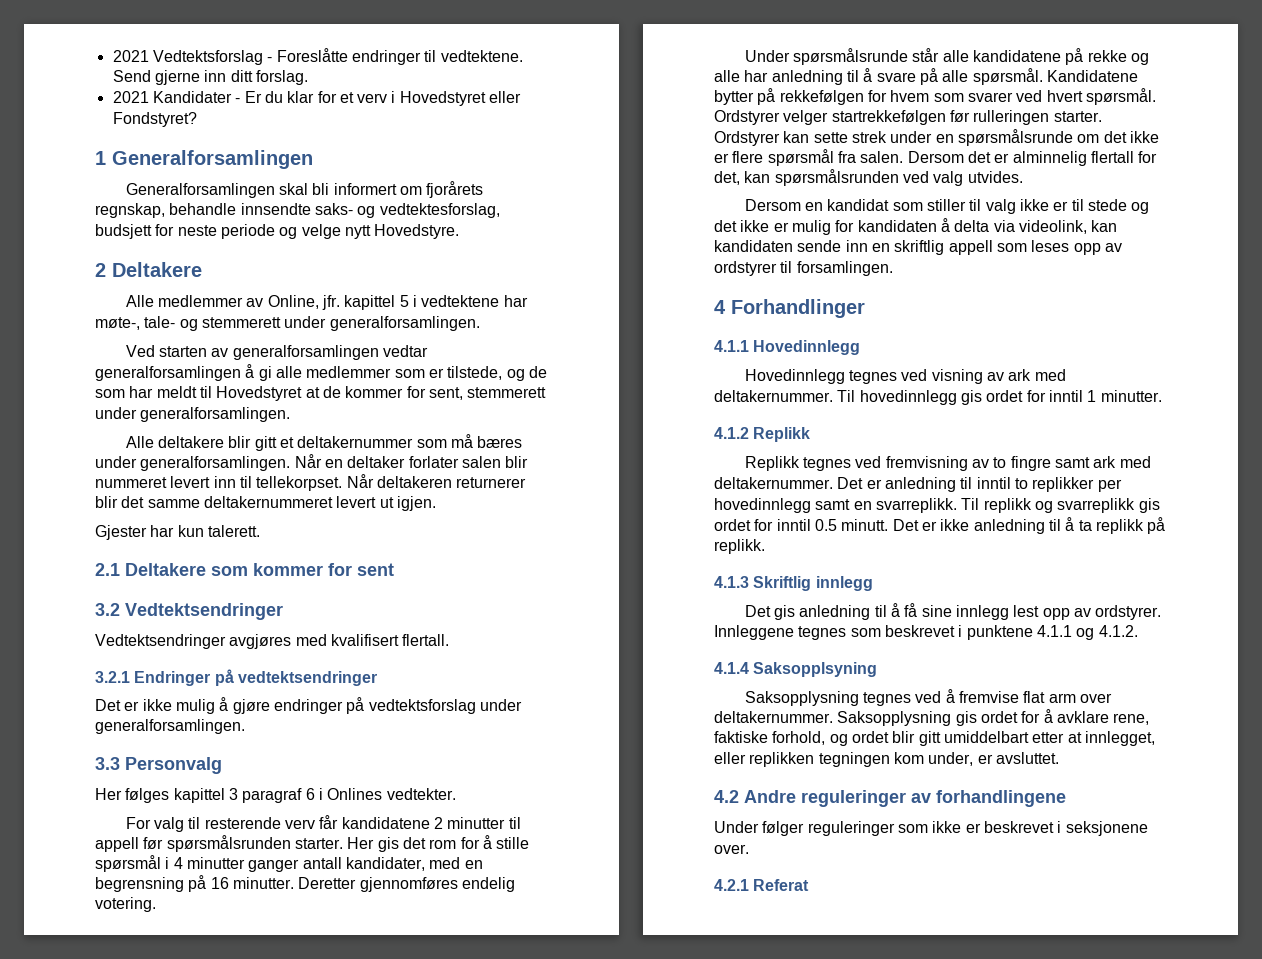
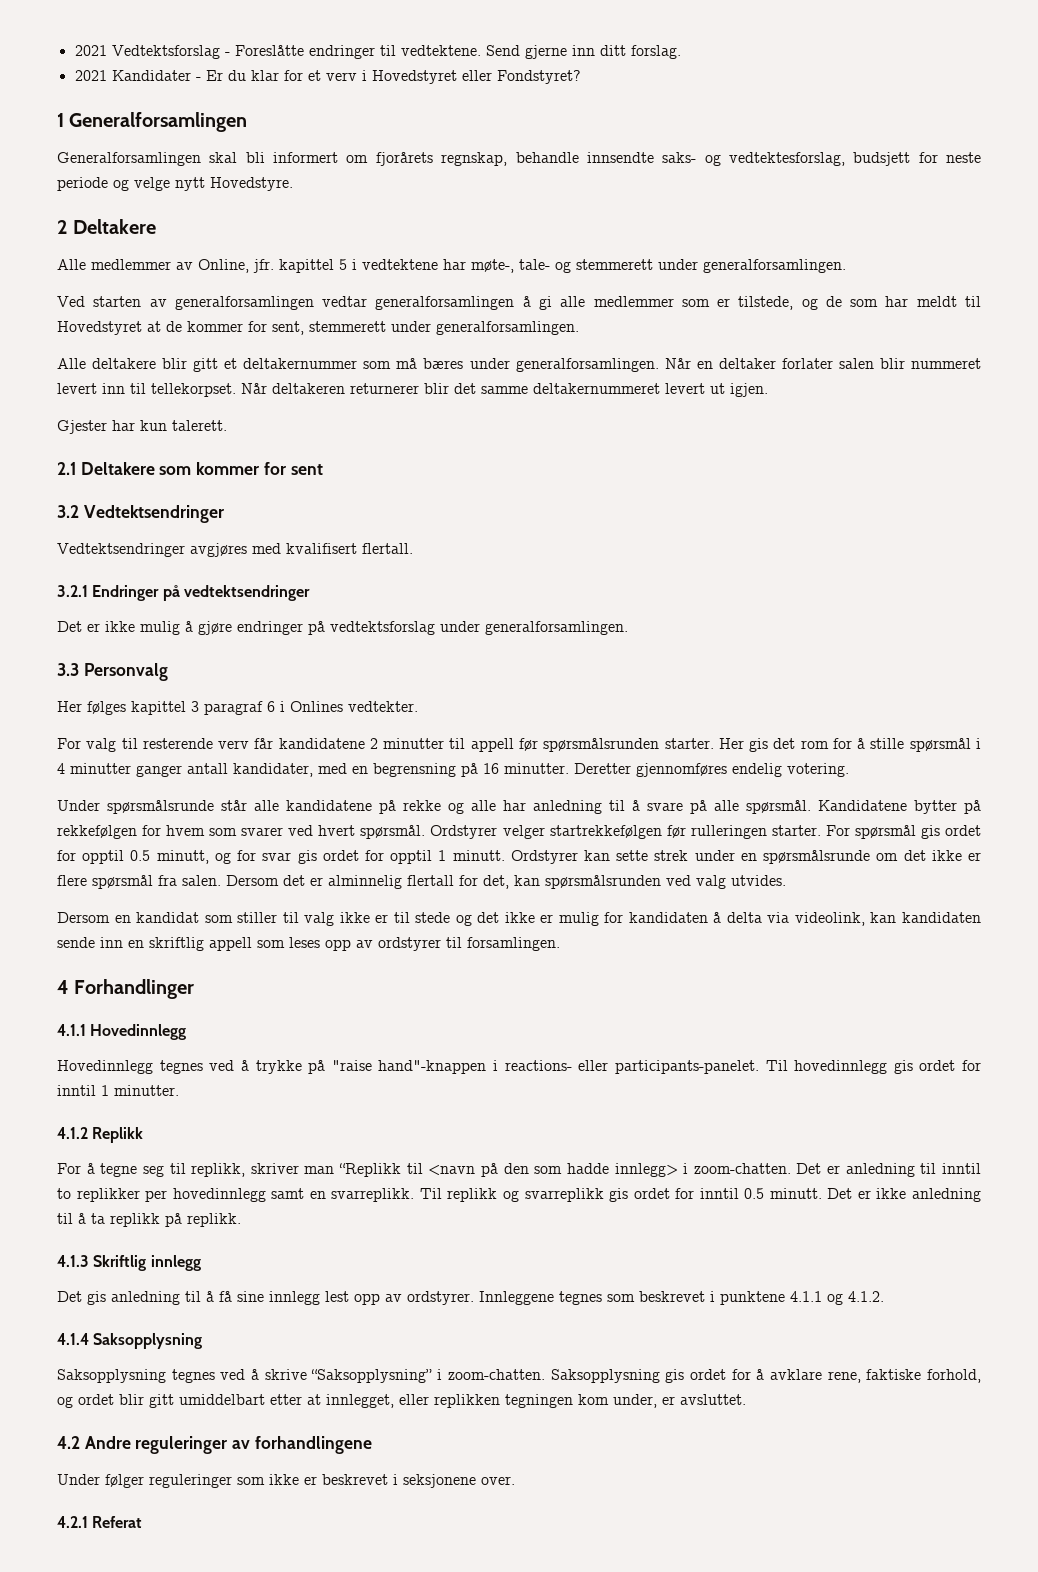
(1102, 116) none -> [825,825,981,839] [57,850,505,864] For spørsmål gis ordet for opptil 0.5 minutt, og for svar gis ordet for opptil 1 minutt.
[931,369,1066,384] [714,390,833,402] visning av ark med deltakernummer. -> [240,1060,759,1074] å trykke på "raise hand"-knappen i reactions- eller participants-panelet.
[744,456,1151,471] [714,477,833,489] Replikk tegnes ved fremvisning av to fingre samt ark med deltakernummer. -> [57,1163,791,1177] For å tegne seg til replikk, skriver man “Replikk til <navn på den som hadde innlegg> i zoom-chatten.
[753,662,878,677] Saksopplsyning -> [93,1333,203,1349] Saksopplysning
[958,691,1112,703] [714,711,833,723] fremvise flat arm over deltakernummer. -> [264,1369,545,1383] skrive “Saksopplysning” i zoom-chatten.

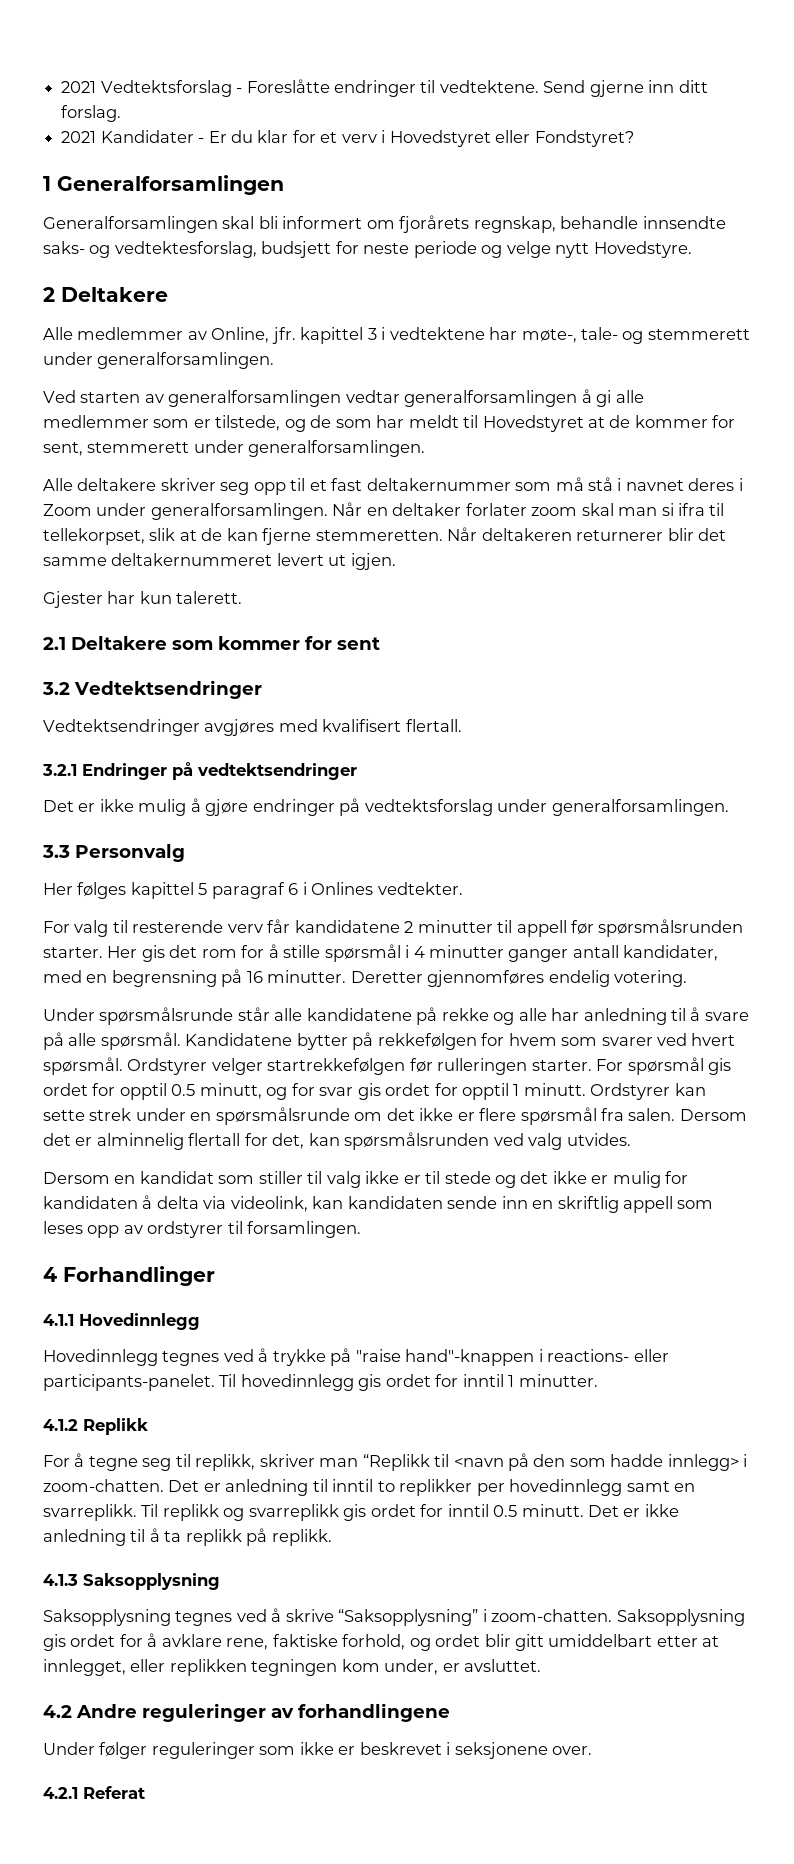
[339,259,347,270] 5 -> [367,328,377,340] 3
[162,358,464,372] blir gitt et deltakernummer som må bæres -> [160,477,743,495] [43,504,92,516] skriver seg opp til et fast deltakernummer som må stå i navnet deres i Zoom
[838,358,981,369] [57,383,236,397] salen blir nummeret levert inn til tellekorpset. -> [531,503,725,516] [43,528,443,545] zoom skal man si ifra til tellekorpset, slik at de kan fjerne stemmeretten.
[191,701,199,712] 3 -> [198,883,208,895] 5
[93,1255,201,1271] [57,1291,884,1305] [57,1333,89,1345] Skriftlig innlegg // Det gis anledning til å få sine innlegg lest opp av ordstyrer. Innleggene tegnes som beskrevet i punktene 4.1.1 og 4.1.2. // 4.1.4 -> (78, 1580) none

